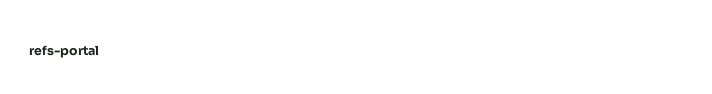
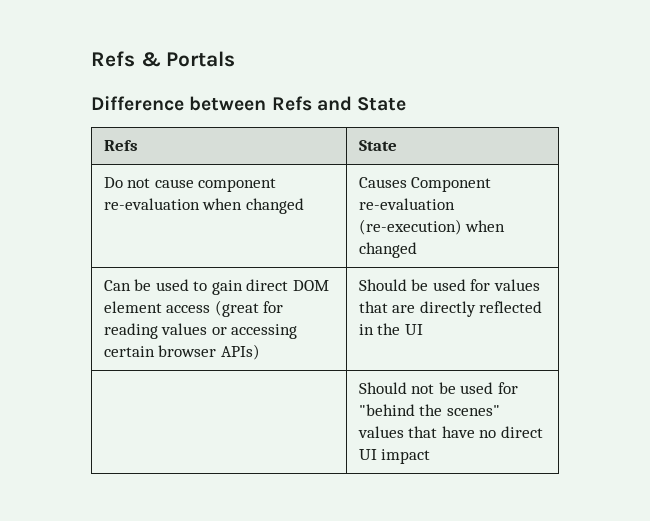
[29,45,99,58] refs-portal -> [91,51,236,67] [91,96,407,111] [103,140,138,151] [358,140,397,151] [103,177,277,192] [103,198,304,214] [358,177,492,192] [358,198,455,210] [358,219,506,235] [358,242,417,258] [103,279,330,295] [103,300,284,317] [103,323,298,339] [103,344,260,360] [358,279,540,291] [358,301,543,317] [358,323,423,335] [358,382,518,394] [358,404,500,416] [357,426,543,438] [358,449,431,464] Refs & Portals // Difference between Refs and State // Refs | State // Do not cause component re-evaluation when changed | Causes Component re-evaluation (re-execution) when changed // Can be used to gain direct DOM element access (great for reading values or accessing certain browser APIs) | Should be used for values that are directly reflected in the UI // | Should not be used for "behind the scenes" values that have no direct UI impact

